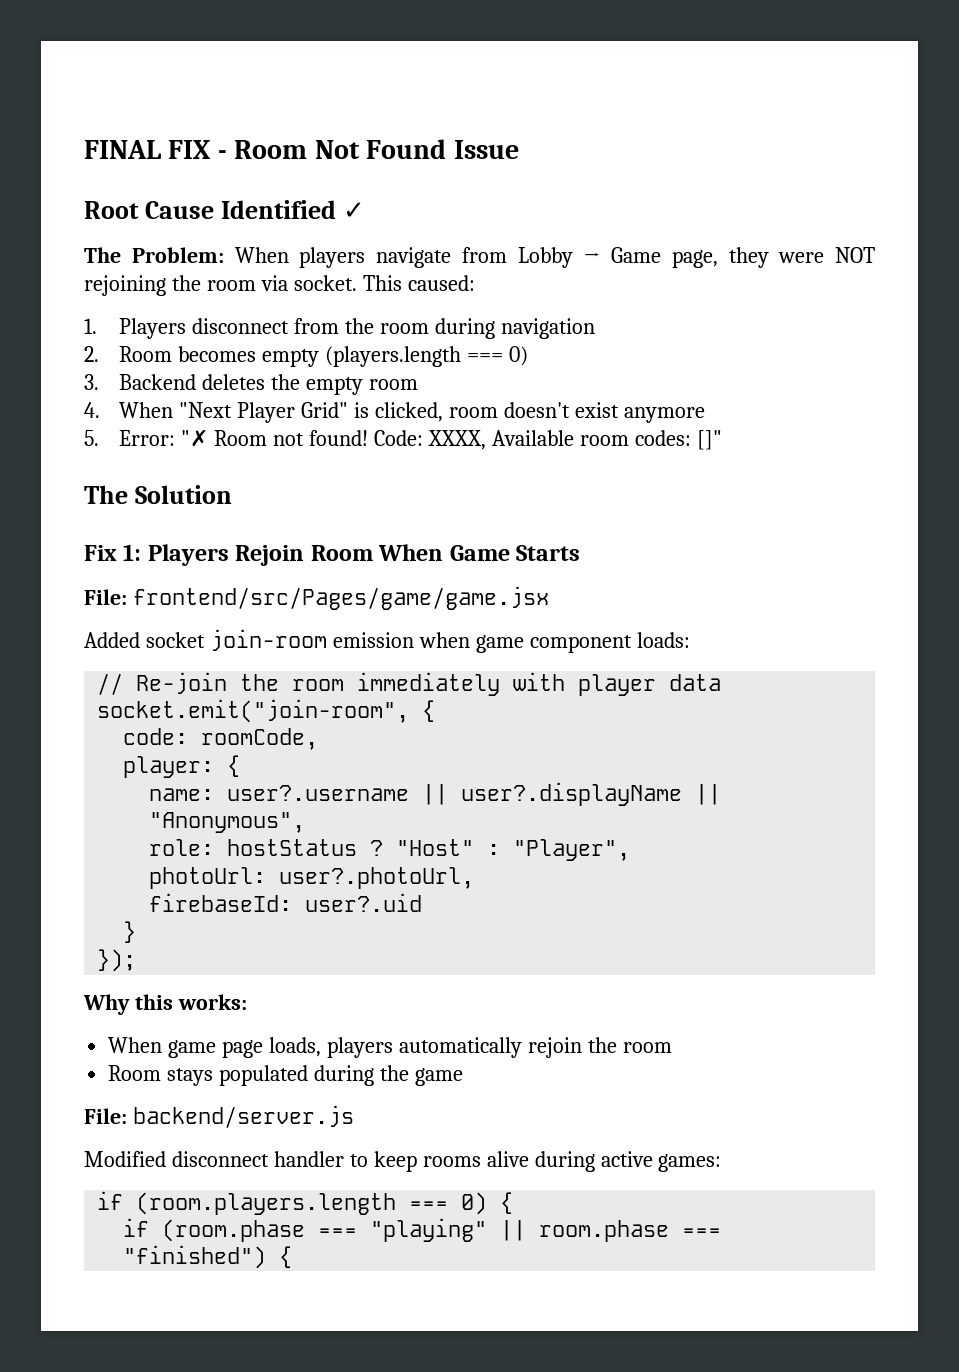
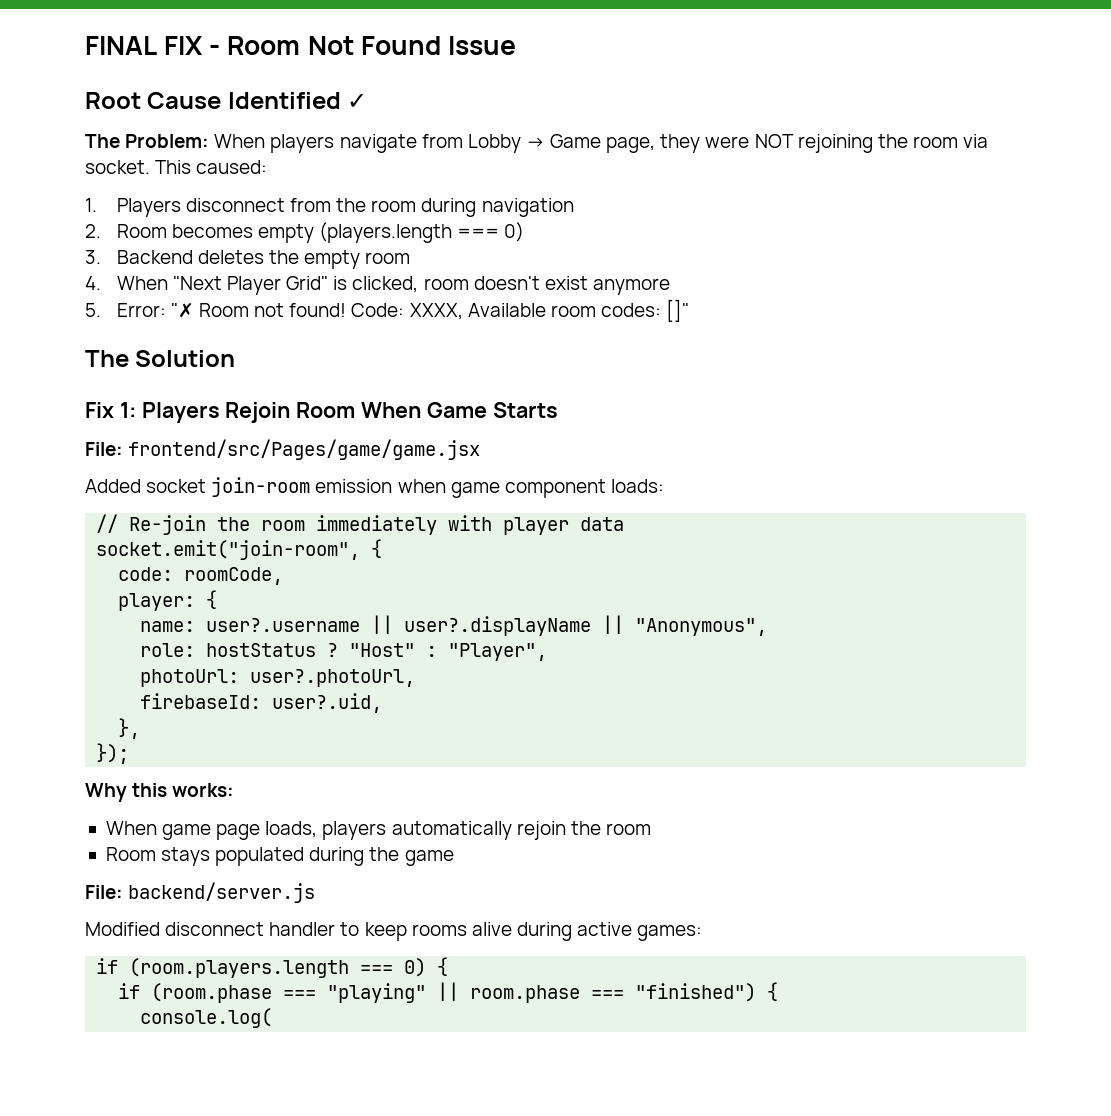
[305,893,423,912] [123,921,137,943] user?.uid // } -> [272,693,383,713] [118,718,141,739] user?.uid, // },
(293, 1257) none -> [140,1008,273,1028] // console.log(

